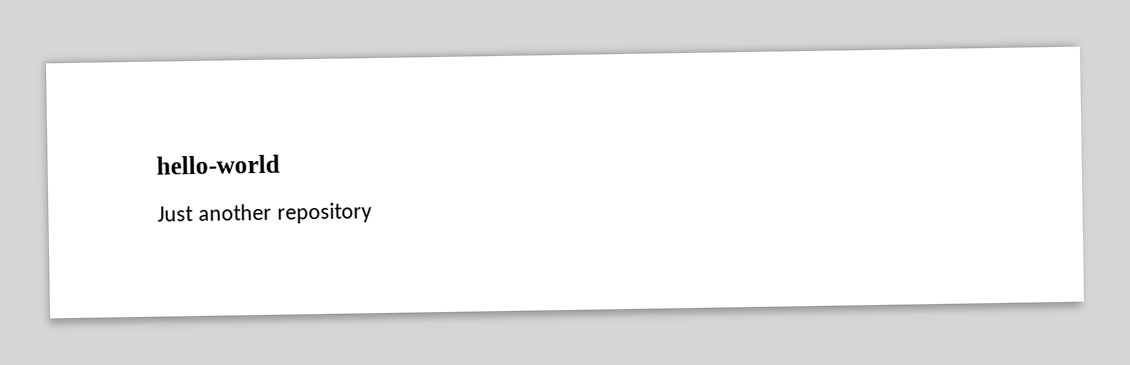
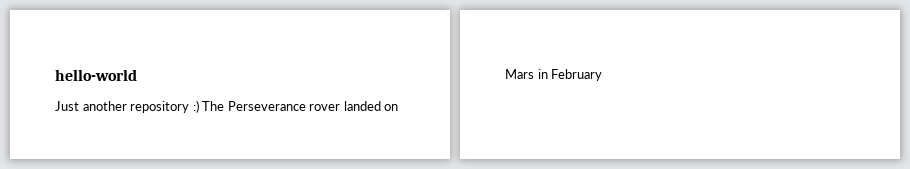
(372, 213) none -> [192,100,399,113] [505,69,603,81] :) The Perseverance rover landed on Mars in February

